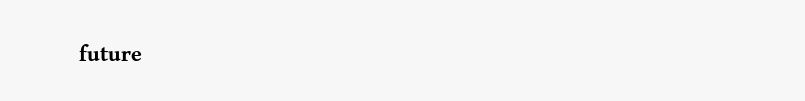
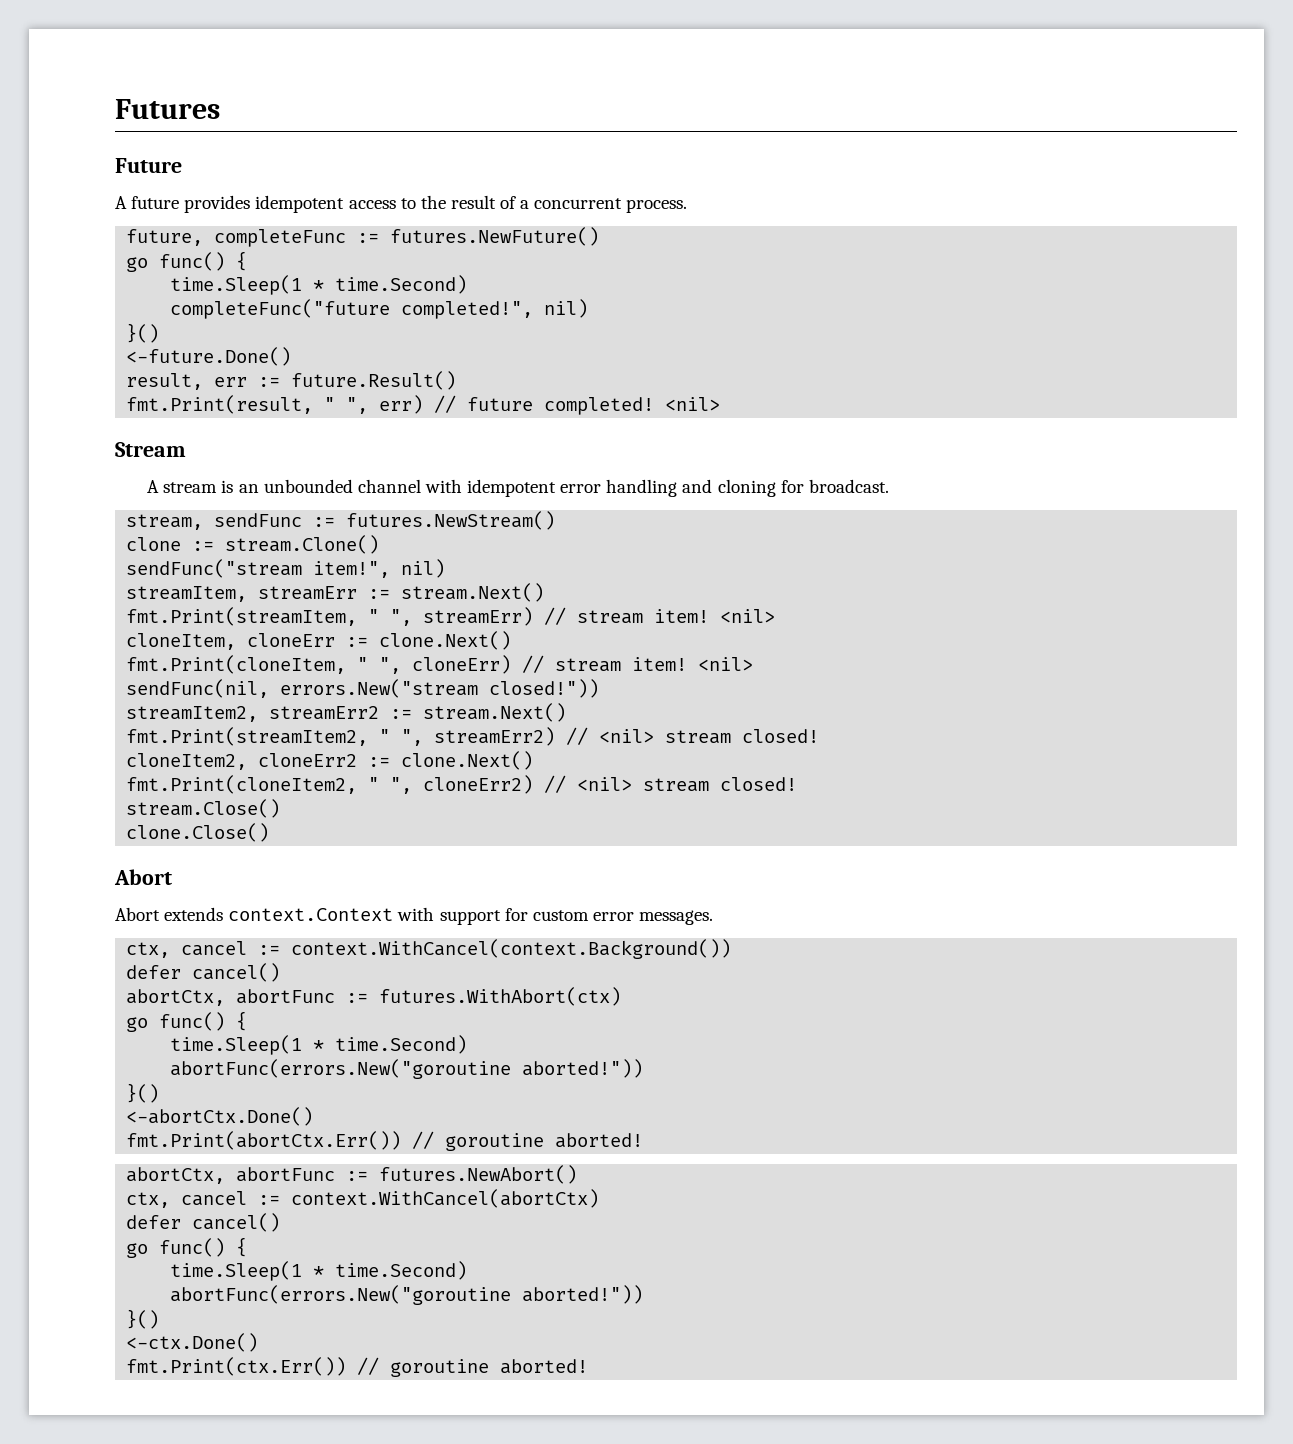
[79,44,142,61] future -> [115,99,220,119] [115,158,182,173] [115,195,688,213] [126,227,600,247] [126,251,248,272] [170,275,468,295] [170,299,589,319] [126,323,160,343] [126,347,292,366] [126,371,457,390] [126,395,721,415] [115,442,186,457] [147,479,889,497] [126,511,556,530] [126,535,380,554] [126,559,446,578] [126,583,545,602] [126,607,776,626] [126,631,512,650] [126,655,754,674] [126,679,600,698] [126,703,567,722] [126,727,820,746] [126,751,534,770] [126,775,798,794] [126,799,281,818] [126,823,270,842] [114,869,172,885] [115,907,714,925] [126,939,732,959] [126,963,281,982] [126,987,622,1006] [126,1011,248,1032] [170,1035,468,1055] [170,1059,644,1079] [126,1083,160,1103] [126,1107,314,1126] [126,1131,644,1151] [126,1165,578,1184] [126,1189,600,1208] [126,1213,281,1232] [126,1237,248,1258] [170,1261,468,1281] [170,1285,644,1305] [126,1309,160,1329] [126,1333,259,1352] [126,1357,589,1377] Futures // Future // A future provides idempotent access to the result of a concurrent process. // future, completeFunc := futures.NewFuture() // go func() { // time.Sleep(1 * time.Second) // completeFunc("future completed!", nil) // }() // <-future.Done() // result, err := future.Result() // fmt.Print(result, " ", err) // future completed! <nil> // Stream // A stream is an unbounded channel with idempotent error handling and cloning for broadcast. // stream, sendFunc := futures.NewStream() // clone := stream.Clone() // sendFunc("stream item!", nil) // streamItem, streamErr := stream.Next() // fmt.Print(streamItem, " ", streamErr) // stream item! <nil> // cloneItem, cloneErr := clone.Next() // fmt.Print(cloneItem, " ", cloneErr) // stream item! <nil> // sendFunc(nil, errors.New("stream closed!")) // streamItem2, streamErr2 := stream.Next() // fmt.Print(streamItem2, " ", streamErr2) // <nil> stream closed! // cloneItem2, cloneErr2 := clone.Next() // fmt.Print(cloneItem2, " ", cloneErr2) // <nil> stream closed! // stream.Close() // clone.Close() // Abort // Abort extends context.Context with support for custom error messages. // ctx, cancel := context.WithCancel(context.Background()) // defer cancel() // abortCtx, abortFunc := futures.WithAbort(ctx) // go func() { // time.Sleep(1 * time.Second) // abortFunc(errors.New("goroutine aborted!")) // }() // <-abortCtx.Done() // fmt.Print(abortCtx.Err()) // goroutine aborted! // abortCtx, abortFunc := futures.NewAbort() // ctx, cancel := context.WithCancel(abortCtx) // defer cancel() // go func() { // time.Sleep(1 * time.Second) // abortFunc(errors.New("goroutine aborted!")) // }() // <-ctx.Done() // fmt.Print(ctx.Err()) // goroutine aborted!

